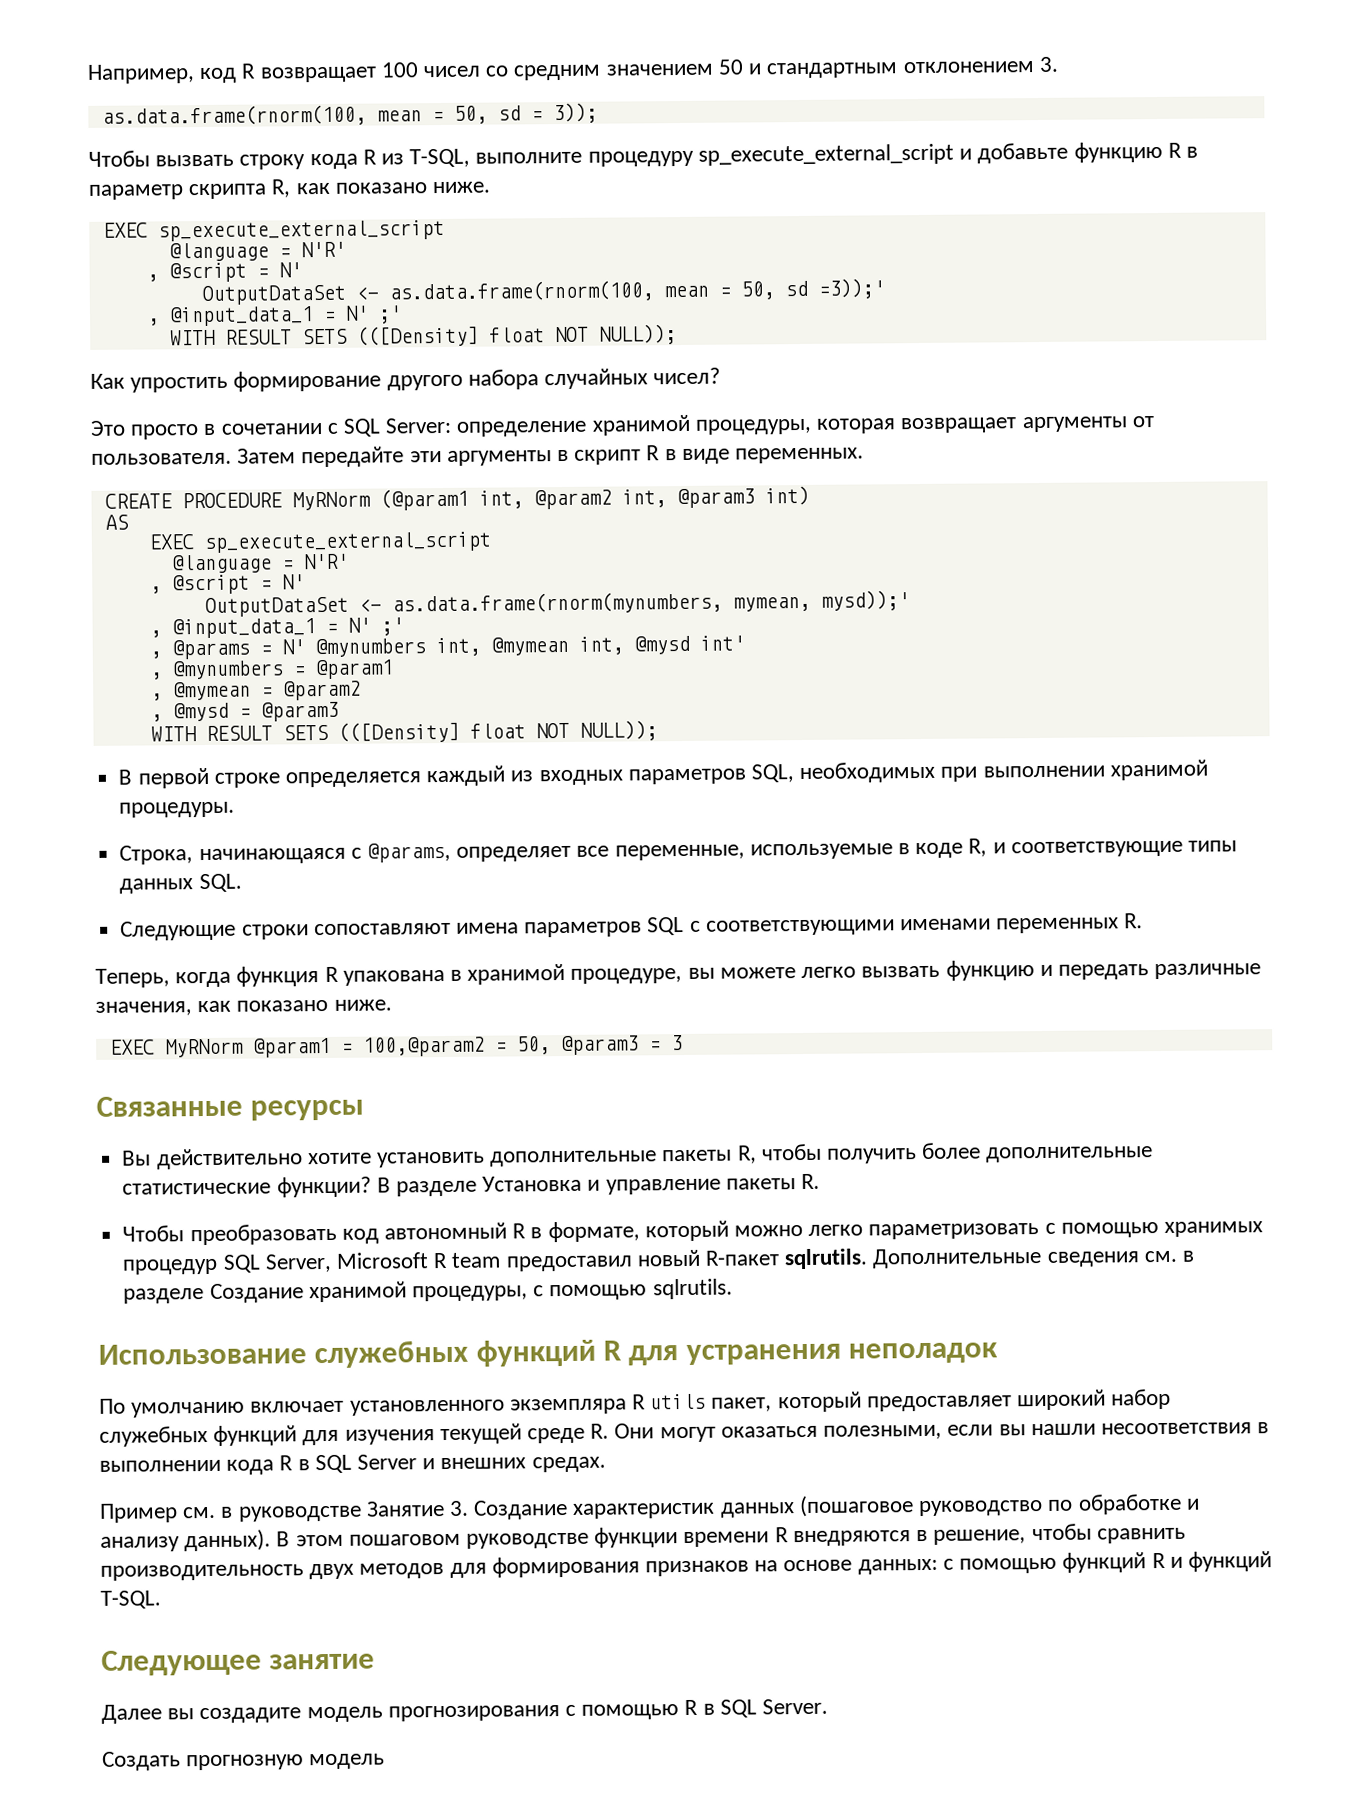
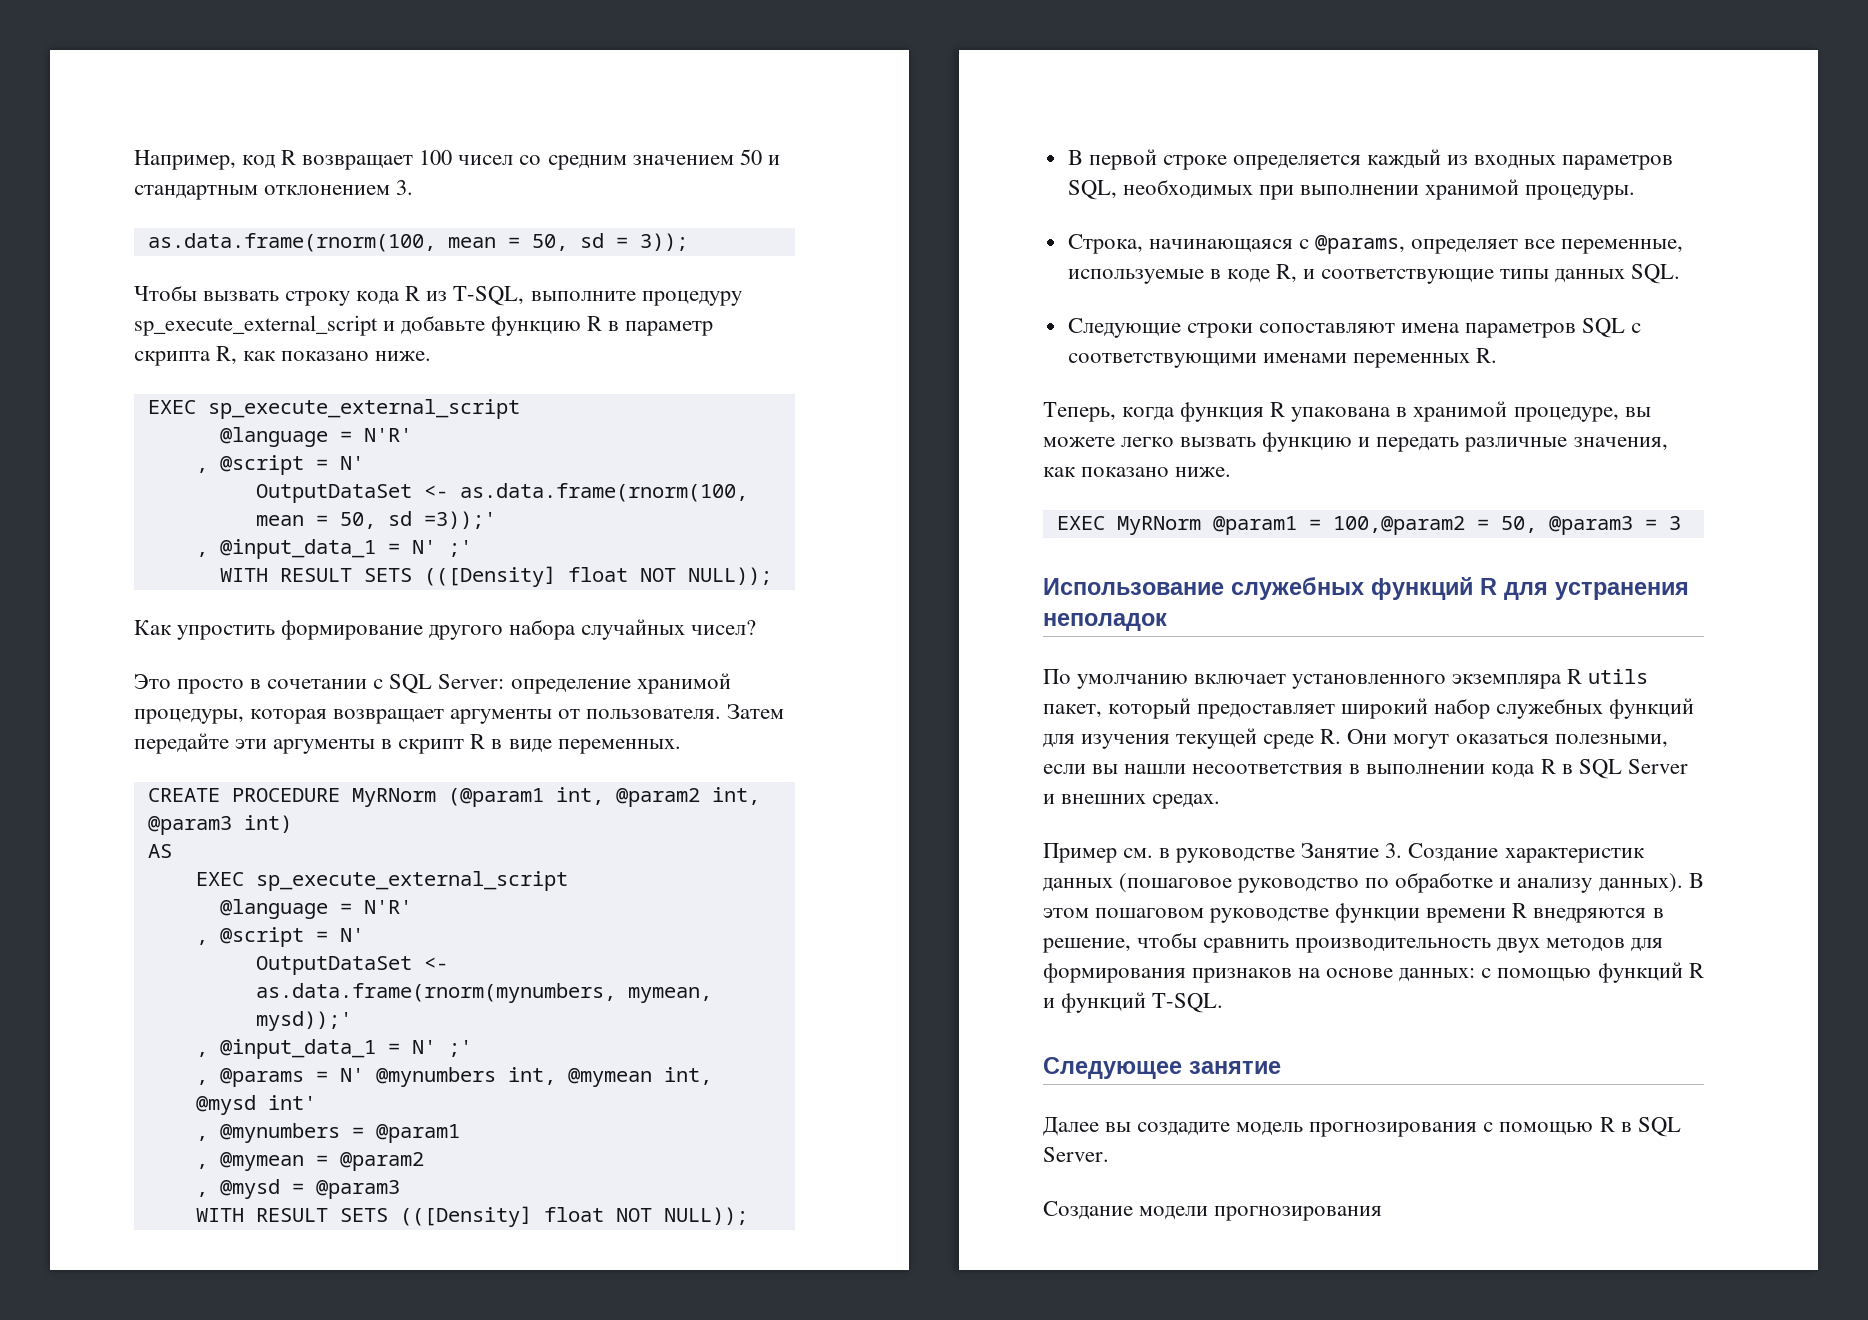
[96,1095,365,1121] [122,1142,1154,1170] [122,1173,820,1198] [122,1220,1264,1246] [122,1248,1195,1275] [123,1278,733,1304] // Связанные ресурсы // Вы действительно хотите установить дополнительные пакеты R, чтобы получить более дополнительные статистические функции? В разделе Установка и управление пакеты R. // Чтобы преобразовать код автономный R в формате, который можно легко параметризовать с помощью хранимых процедур SQL Server, Microsoft R team предоставил новый R-пакет sqlrutils. Дополнительные сведения см. в разделе Создание хранимой процедуры, с помощью sqlrutils. -> (1681, 523) none
[102,1751,386,1771] Создать прогнозную модель -> [1043,1201,1383,1221] Создание модели прогнозирования

